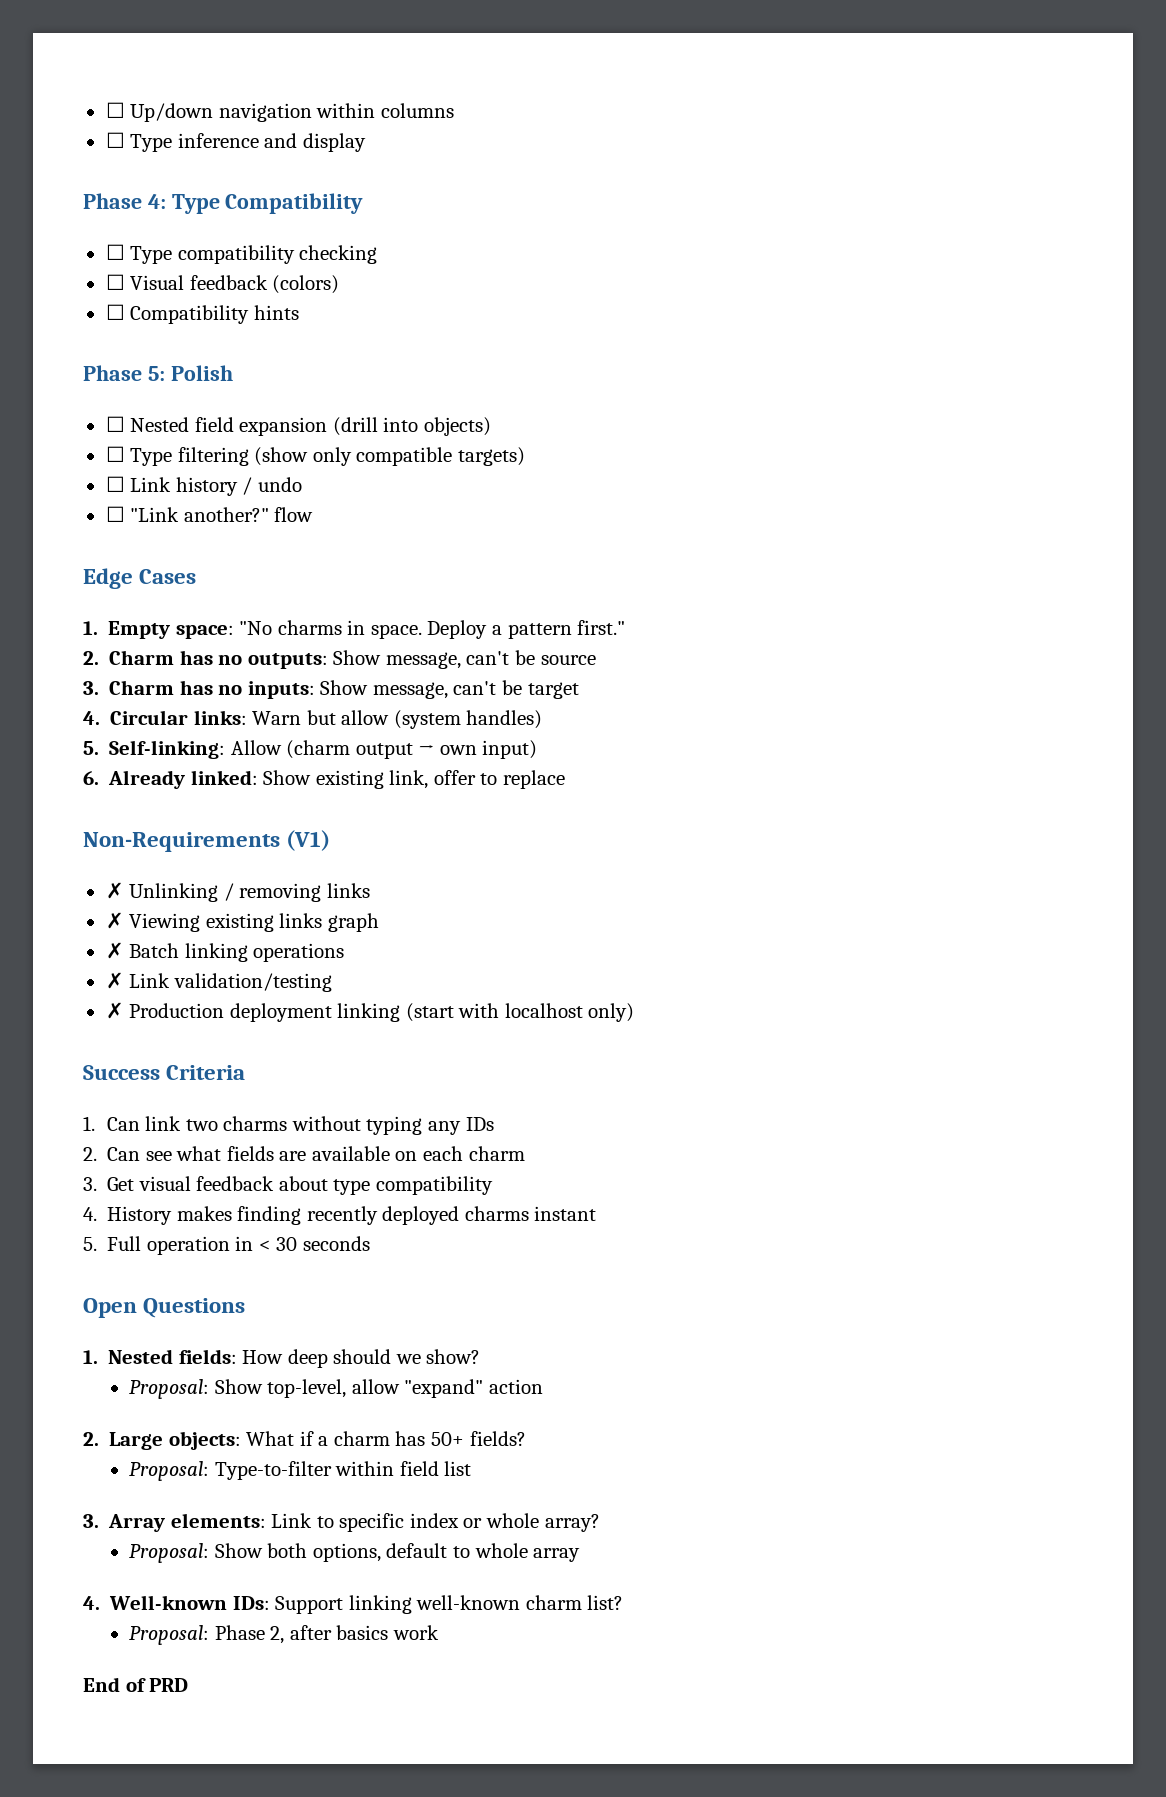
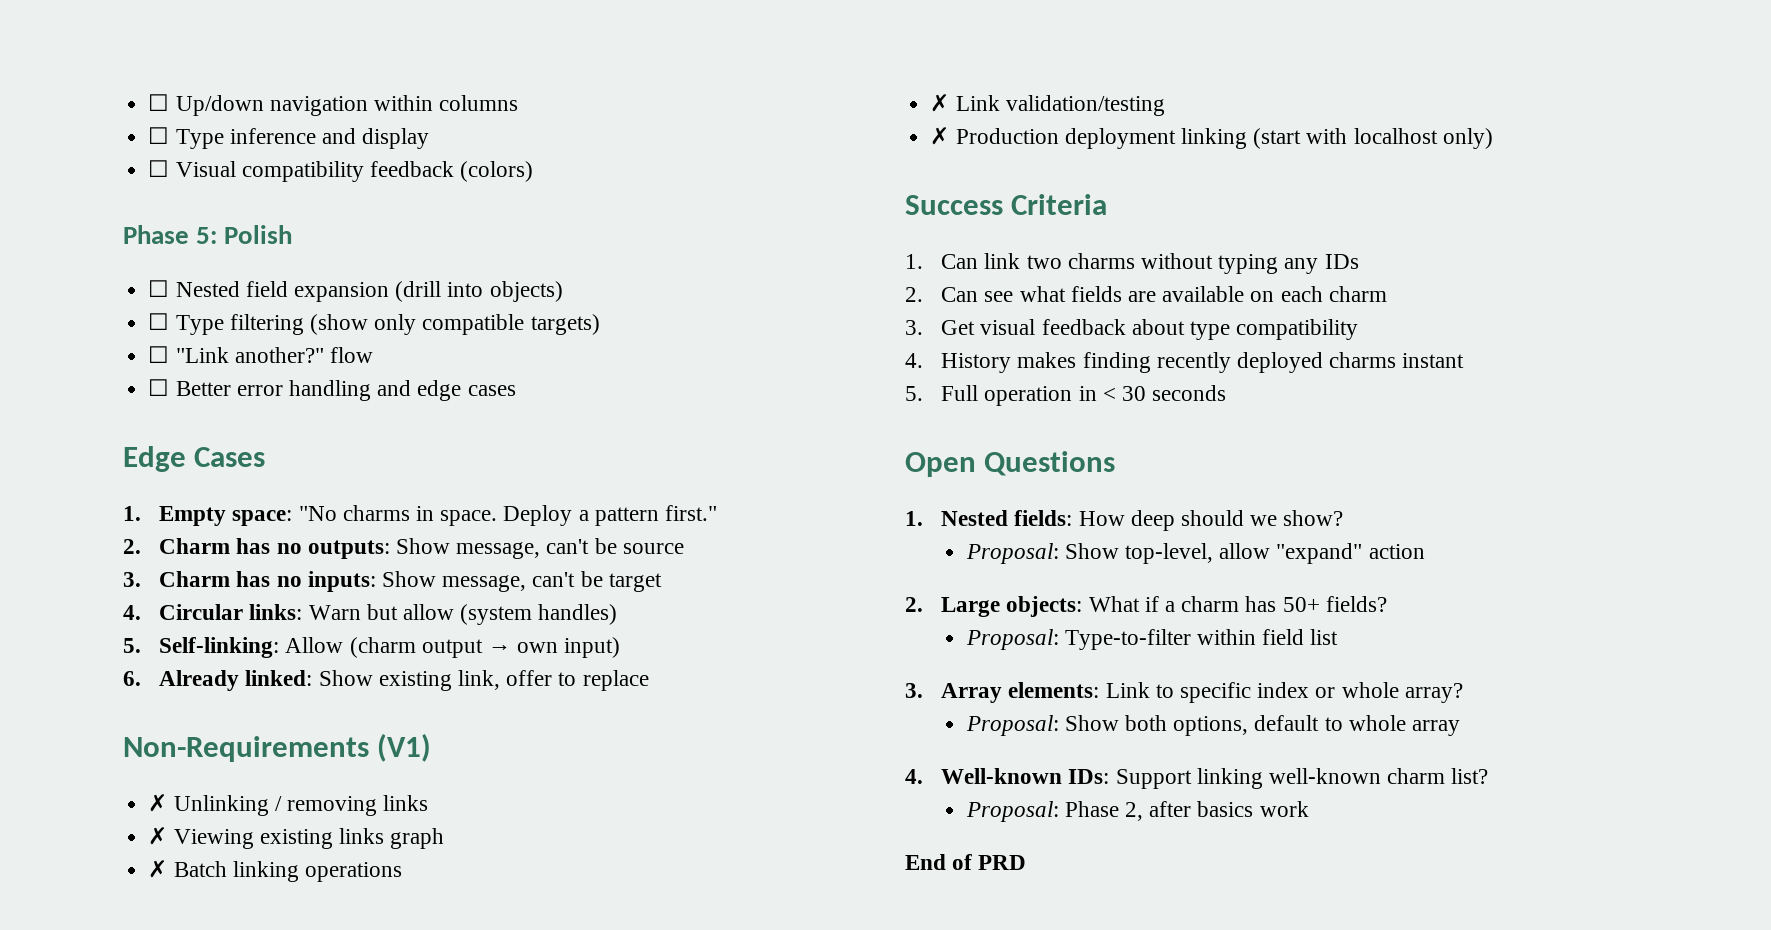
[83,193,364,214] [105,244,378,264] // Phase 4: Type Compatibility // ☐ Type compatibility checking -> (430, 138) none
(185, 282) none -> [241,161,364,182] compatibility
[105,304,299,324] // ☐ Compatibility hints -> (534, 171) none
[105,476,302,496] // ☐ Link history / undo -> (600, 324) none
(314, 514) none -> [148,379,516,401] // ☐ Better error handling and edge cases

